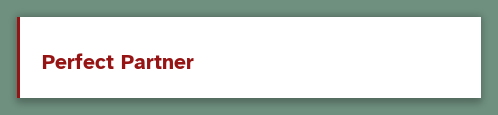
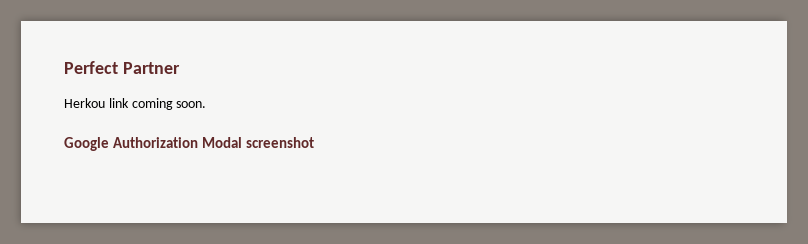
(194, 62) none -> [64,98,207,110] [64,137,315,151] // Herkou link coming soon. // Google Authorization Modal screenshot

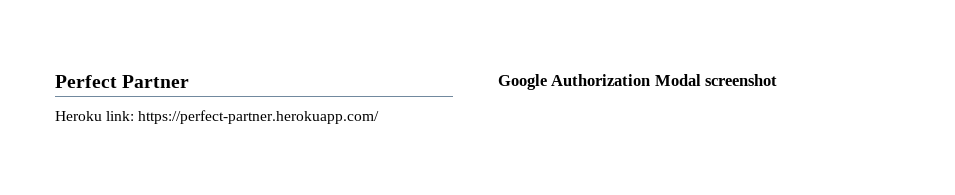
[64,98,207,110] Herkou link coming soon. -> [55,110,380,124] Heroku link: https://perfect-partner.herokuapp.com/

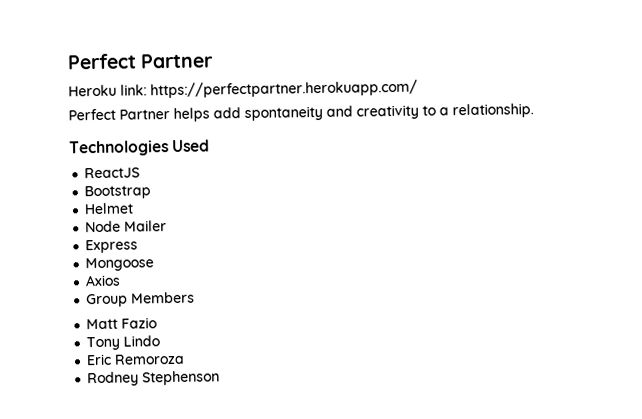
[138,110,380,124] [498,74,778,90] https://perfect-partner.herokuapp.com/ // Google Authorization Modal screenshot -> [150,79,418,99] [68,103,534,122] [69,139,211,157] [84,167,141,179] [84,185,152,200] [84,202,135,215] [85,220,168,233] [85,239,139,254] [85,257,155,272] [85,274,122,287] [86,291,196,308] [86,317,158,330] [86,335,161,351] [86,353,186,366] [87,370,221,387] https://perfectpartner.herokuapp.com/ // Perfect Partner helps add spontaneity and creativity to a relationship. // Technologies Used // ReactJS // Bootstrap // Helmet // Node Mailer // Express // Mongoose // Axios // Group Members // Matt Fazio // Tony Lindo // Eric Remoroza // Rodney Stephenson

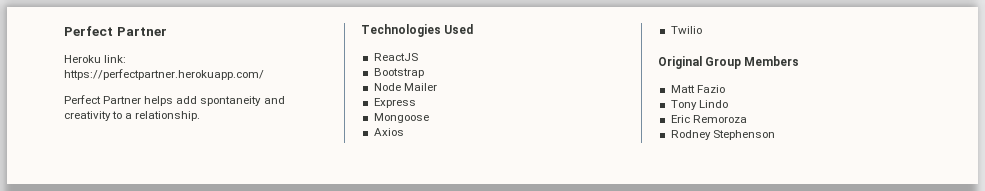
[84,202,135,215] // Helmet -> (424, 73) none
(122, 280) none -> [670,26,702,34] [658,56,702,69] Twilio // Original

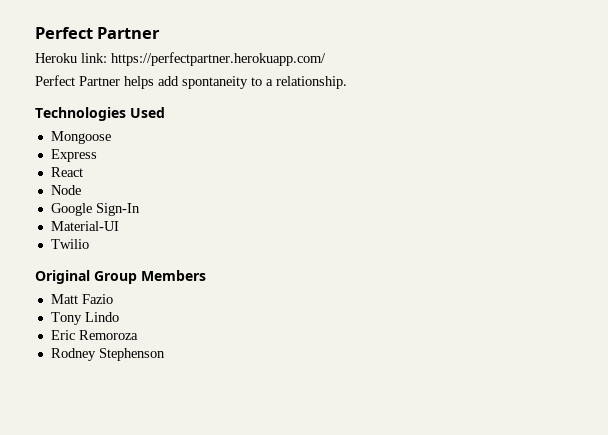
[263,96,285,104] [64,111,111,121] and creativity -> (248, 82) none
[373,53,418,61] [373,68,424,78] [373,83,437,91] [373,98,416,108] [373,113,429,123] [373,128,404,136] ReactJS // Bootstrap // Node Mailer // Express // Mongoose // Axios -> [50,131,111,144] [50,149,97,162] [50,167,83,177] [50,185,81,195] [50,203,140,216] [50,221,119,231] Mongoose // Express // React // Node // Google Sign-In // Material-UI

